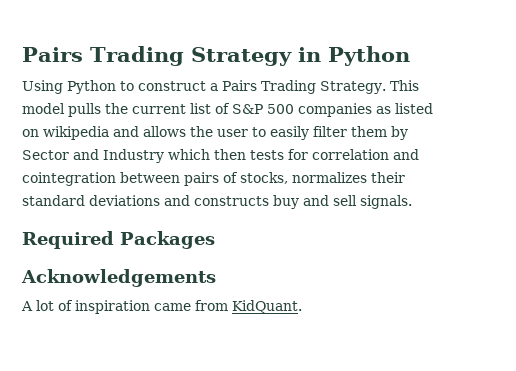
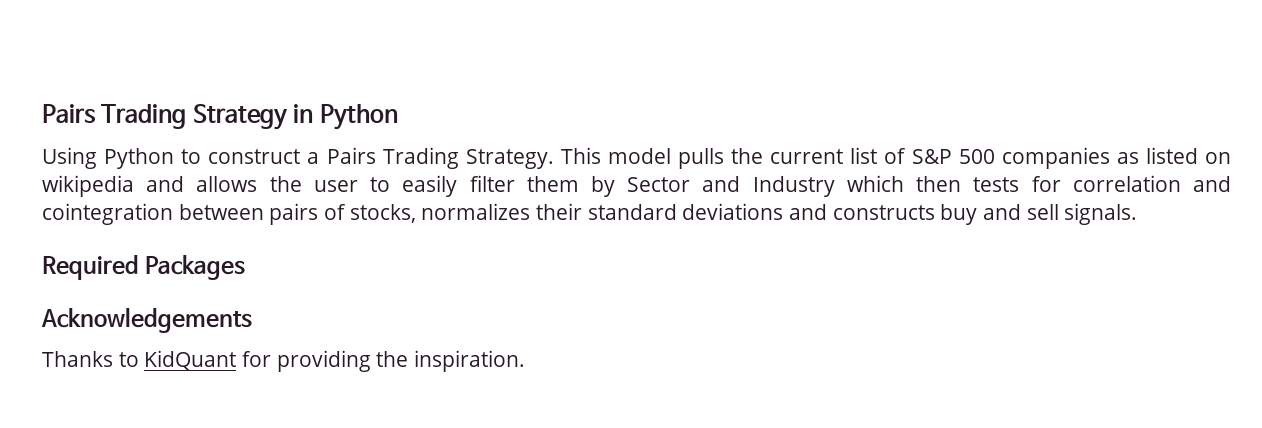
[21,300,302,314] A lot of inspiration came from KidQuant. -> [42,350,526,372] Thanks to KidQuant for providing the inspiration.

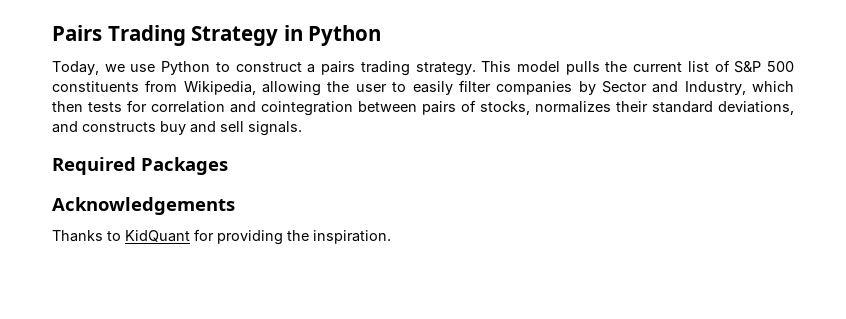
[42,147,97,169] Using -> [52,61,156,75] Today, we use
[326,147,554,169] Pairs Trading Strategy. -> [321,61,476,76] pairs trading strategy.
[1001,147,1231,169] [42,175,258,197] companies as listed on wikipedia and allows -> [52,80,322,96] constituents from Wikipedia, allowing
[526,176,579,192] them -> [496,81,573,95] companies
[752,176,835,197] Industry -> [684,81,746,95] Industry,
[682,203,784,220] deviations -> [718,101,794,115] deviations,

